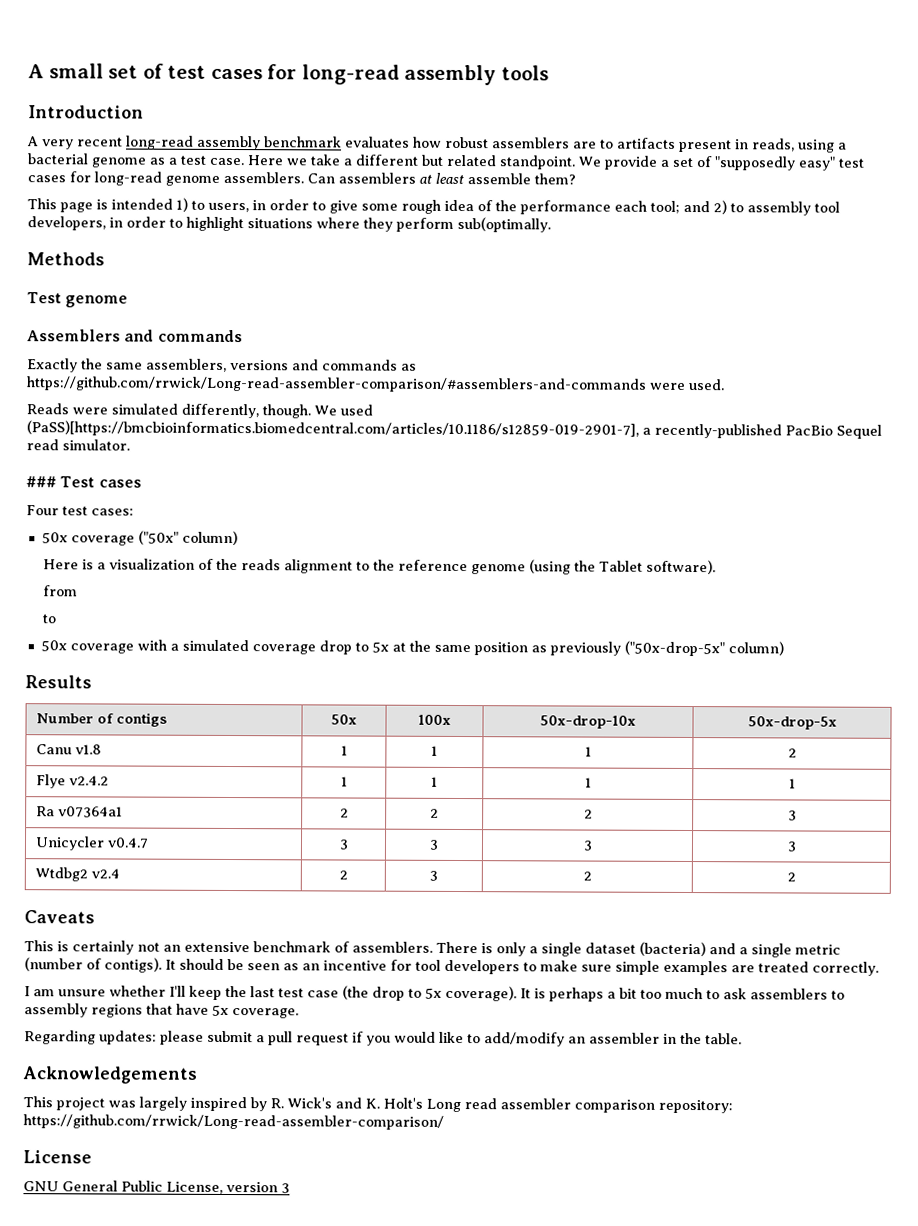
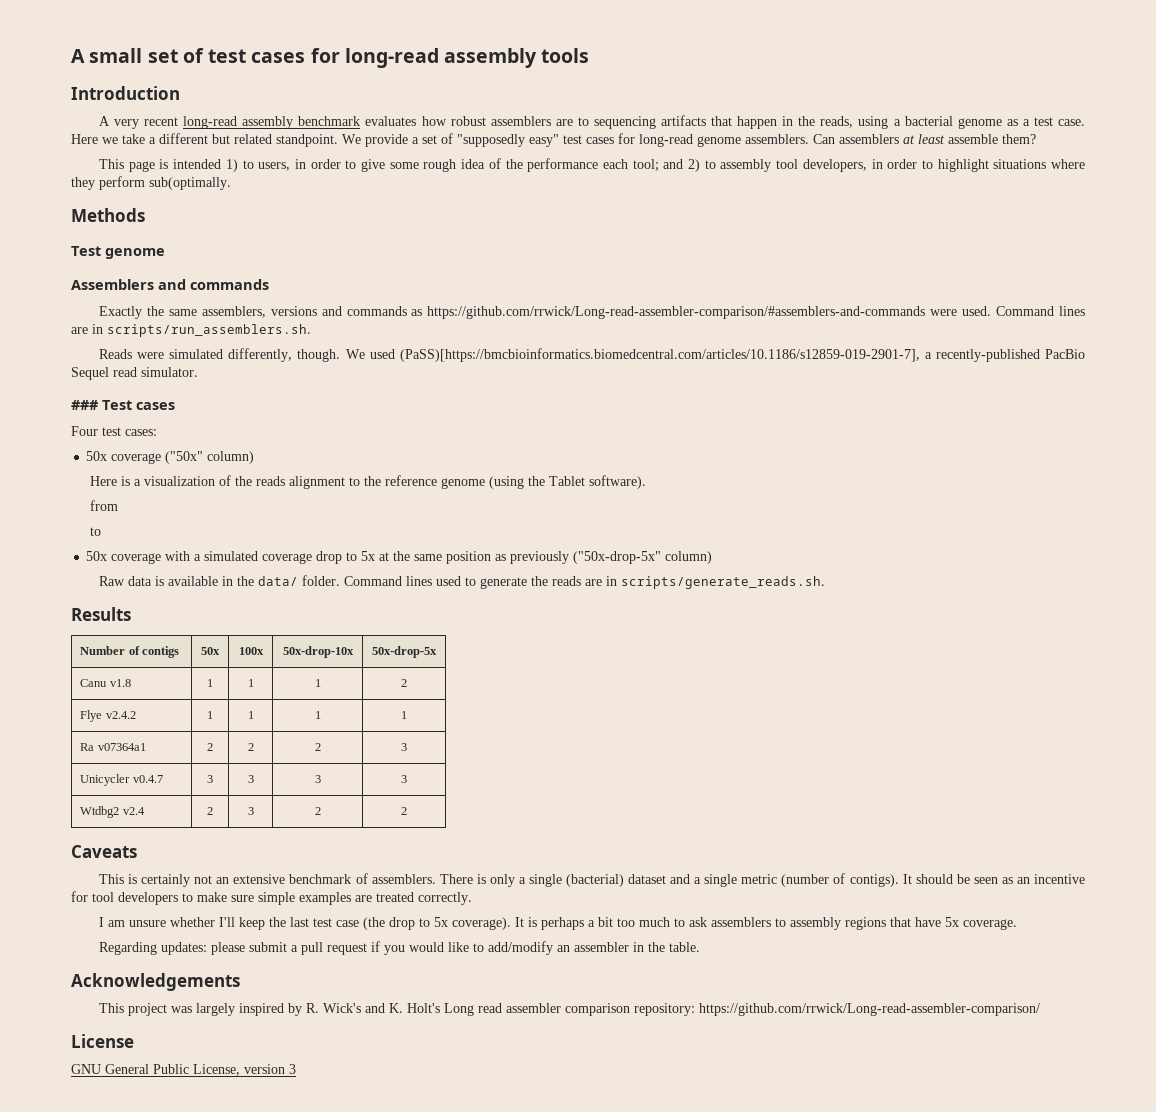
[617,137,749,153] artifacts present in -> [593,115,816,129] sequencing artifacts that happen in the
(725, 384) none -> [996,306,1085,316] [71,324,311,337] Command lines are in scripts/run_assemblers.sh.
(784, 648) none -> [99,575,826,589] // Raw data is available in the data/ folder. Command lines used to generate the reads are in scripts/generate_reads.sh.
[585,941,706,957] dataset (bacteria) -> [565,874,667,887] (bacterial) dataset

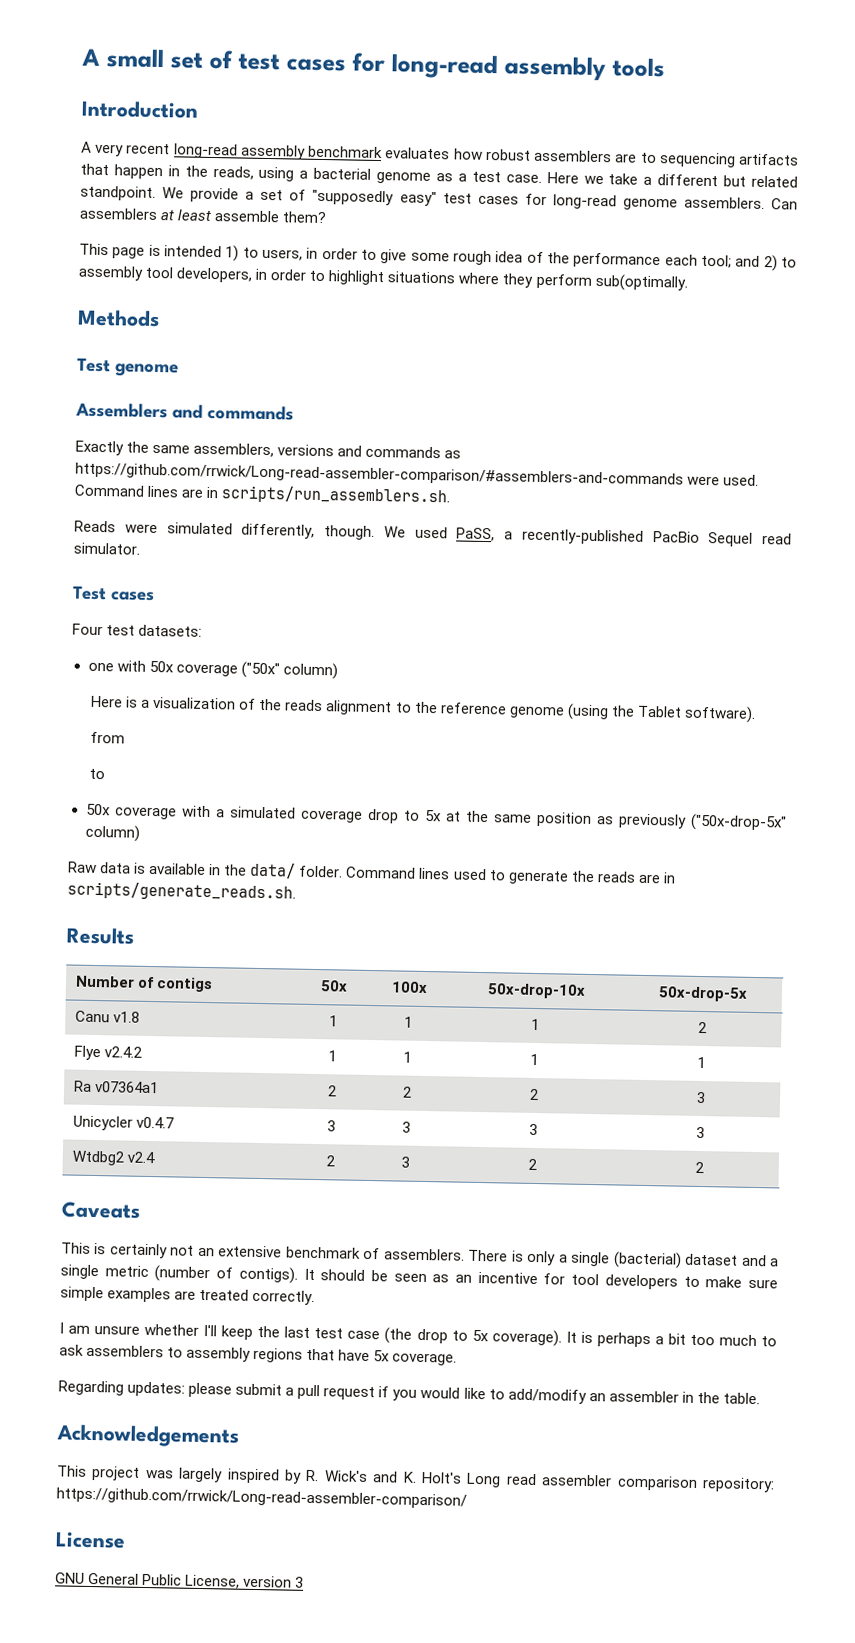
[399,348,920,362] (PaSS)[https://bmcbioinformatics.biomedcentral.com/articles/10.1186/s12859-019-2901-7], -> [456,527,496,542] PaSS,
[71,400,99,410] ### -> (140, 548) none
[125,429,157,436] cases: // -> [138,624,203,637] [87,660,146,672] datasets: // one with

